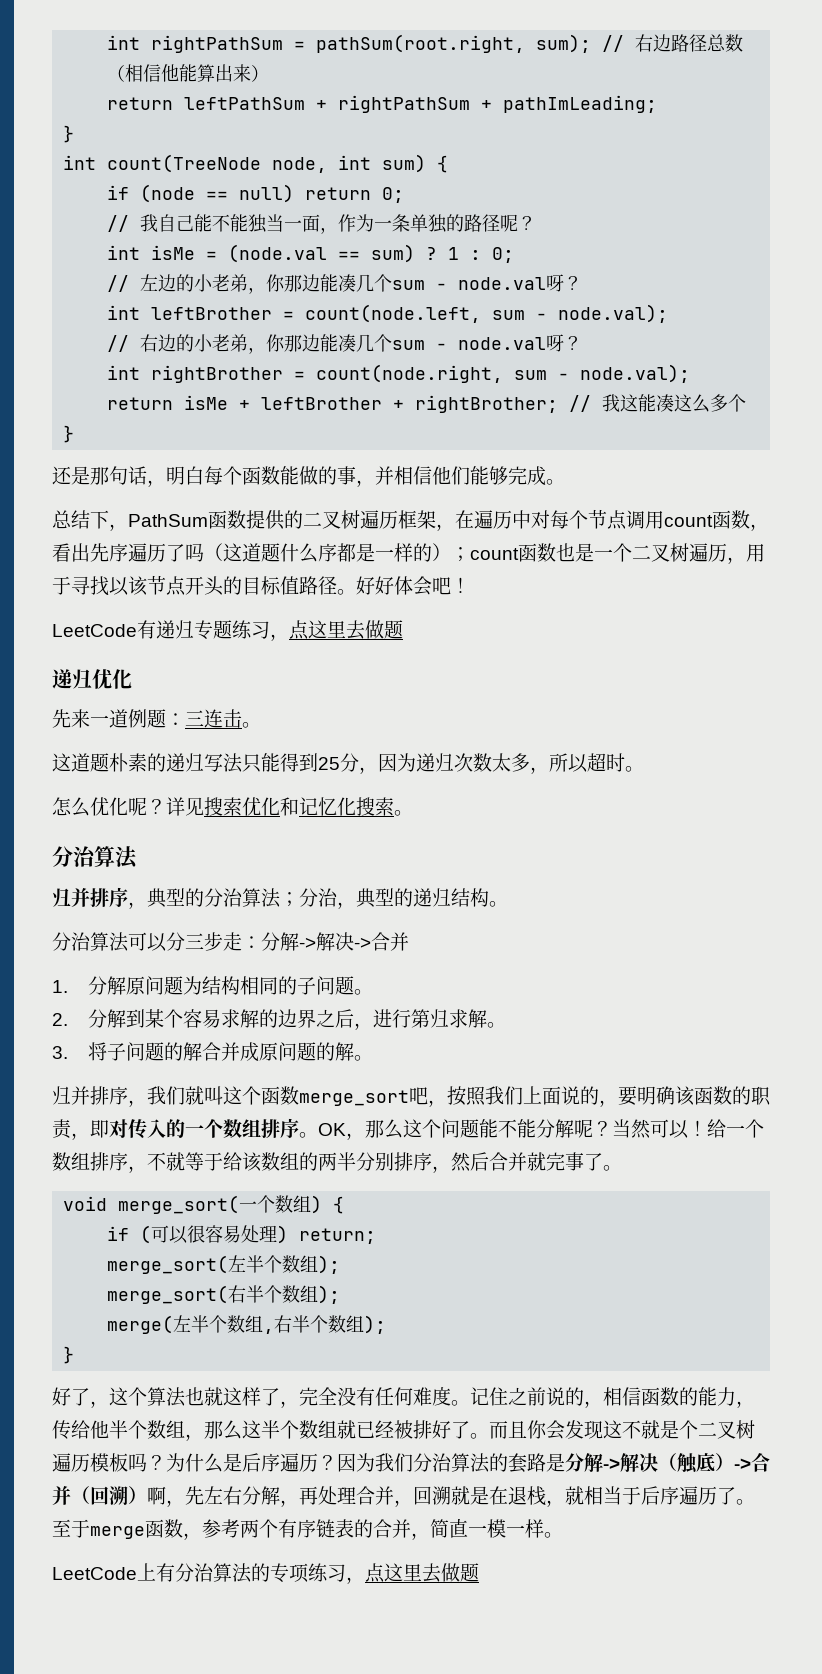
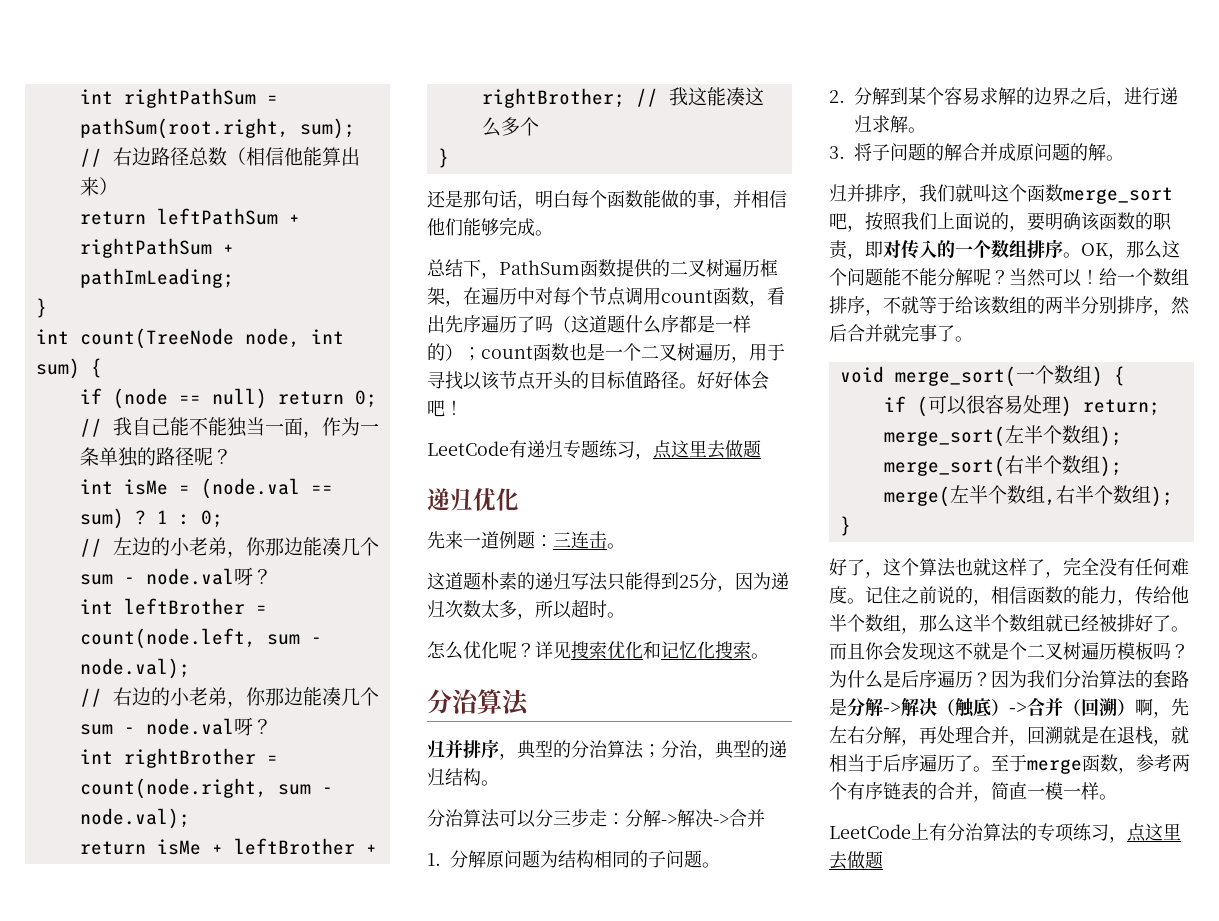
[410,1009,430,1028] 第 -> [1160,87,1178,105] 递

